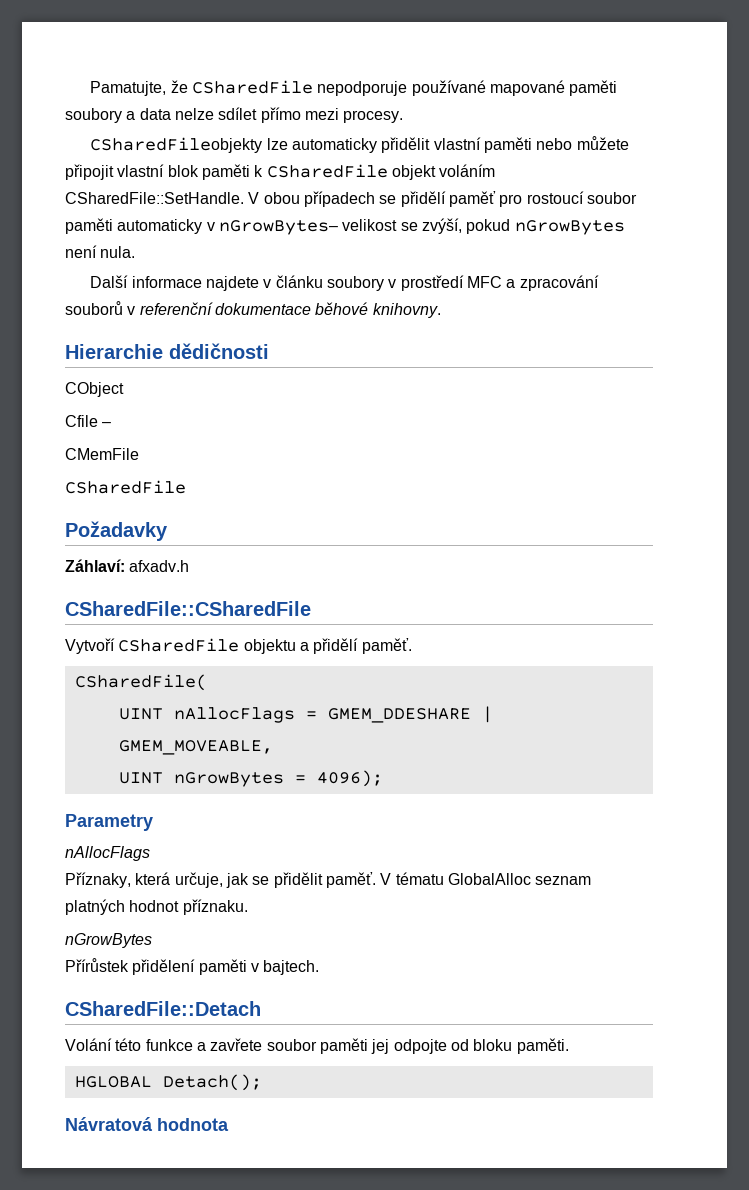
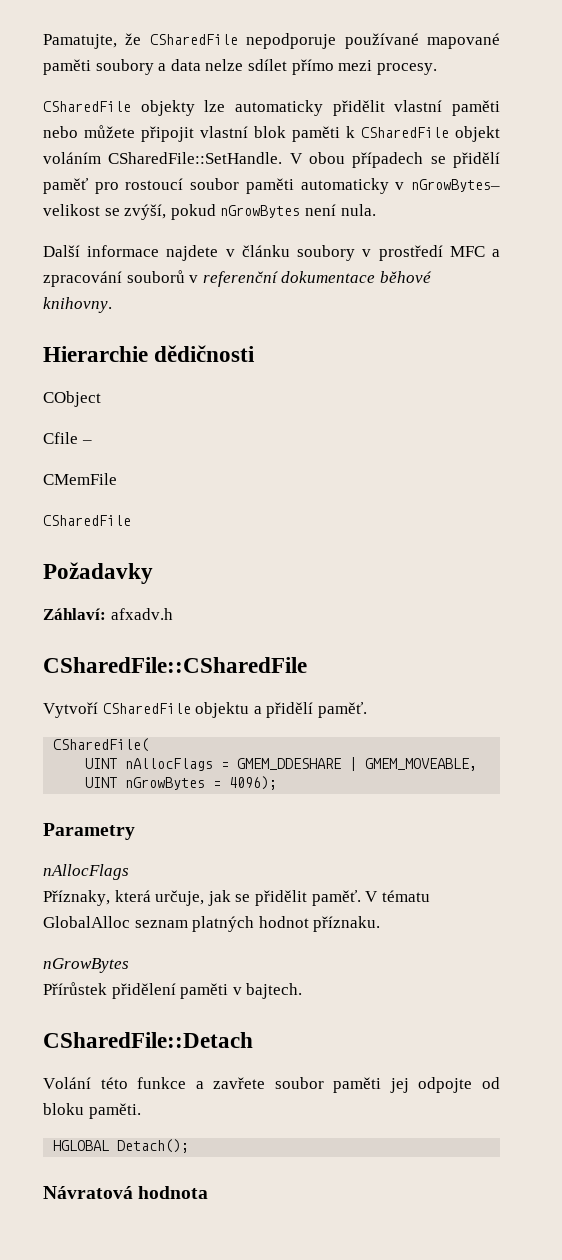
[90,137,263,153] CSharedFileobjekty -> [43,100,195,116] CSharedFile objekty

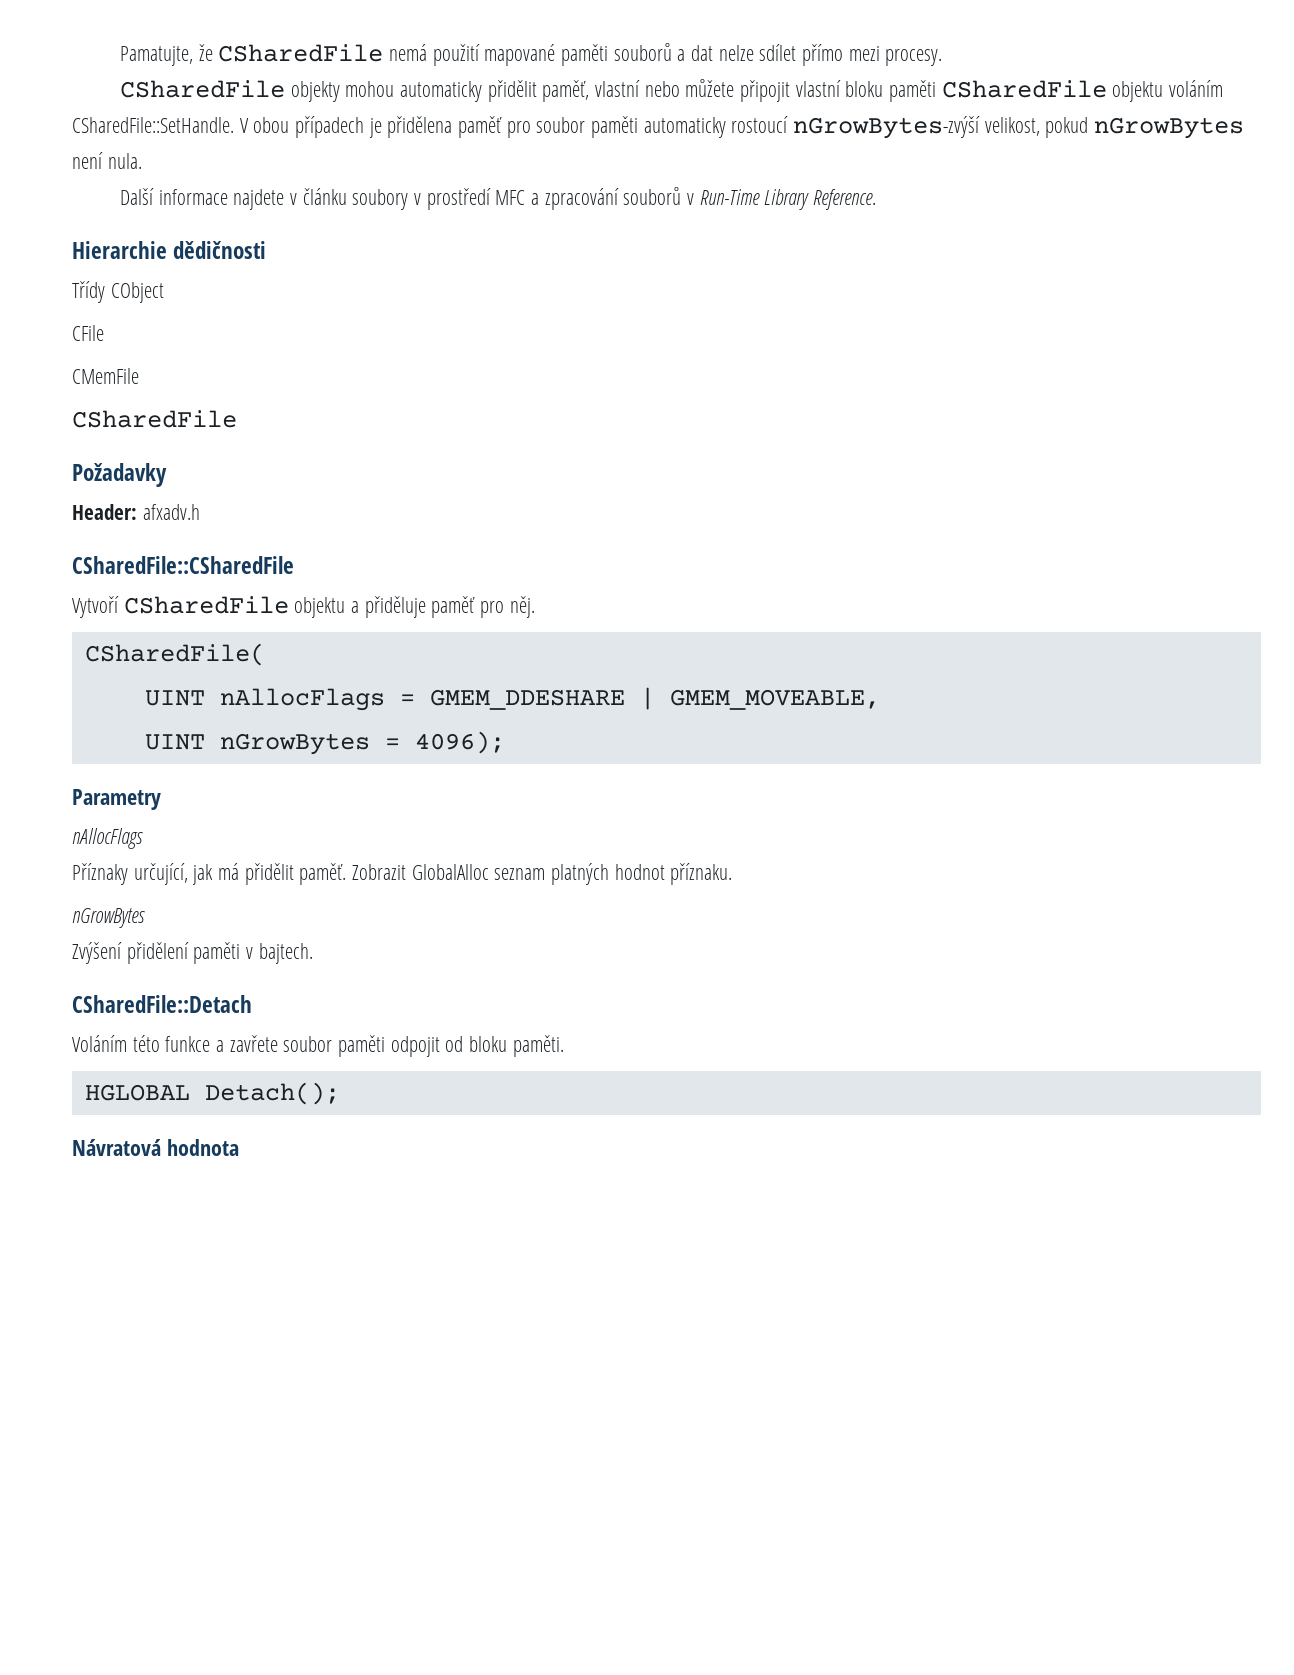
[246,33,500,49] [43,59,201,75] nepodporuje používané mapované paměti soubory a data -> [389,43,714,66] nemá použití mapované paměti souborů a dat
[204,100,226,112] lze -> [345,81,395,97] mohou
[394,100,501,116] vlastní paměti -> [542,80,641,102] paměť, vlastní
[254,126,500,142] blok paměti k CSharedFile objekt -> [845,80,1164,102] bloku paměti CSharedFile objektu
[430,152,500,168] [43,178,184,194] se přidělí paměť pro rostoucí -> [368,116,531,138] je přidělena paměť pro
[395,179,501,192] [43,204,167,220] v nGrowBytes– velikost se zvýší, -> [731,116,1040,139] rostoucí nGrowBytes-zvýší velikost,
[202,271,432,287] [43,297,112,313] referenční dokumentace běhové knihovny. -> [699,189,877,210] Run-Time Library Reference.
(256, 353) none -> [72,281,105,303] Třídy
[43,432,92,444] Cfile – -> [72,325,104,341] CFile
[43,608,106,620] Záhlaví: -> [72,504,137,520] Header:
[266,702,367,718] přidělí paměť. -> [364,596,535,618] přiděluje paměť pro něj.
[43,890,430,906] Příznaky, která určuje, jak se přidělit paměť. V tématu -> [72,863,407,885] Příznaky určující, jak má přidělit paměť. Zobrazit
[43,982,107,995] Přírůstek -> [72,942,122,964] Zvýšení
[43,1077,91,1089] Volání -> [72,1035,127,1052] Voláním
[389,1077,473,1093] jej odpojte -> [390,1036,440,1057] odpojit

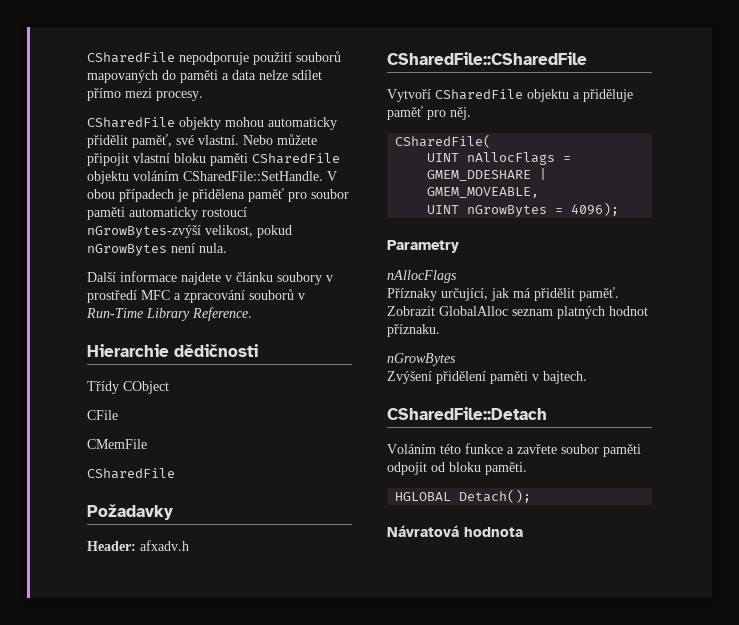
[120,43,714,66] Pamatujte, že CSharedFile nemá použití mapované paměti souborů a dat -> [87,51,341,65] [87,70,256,83] CSharedFile nepodporuje použití souborů mapovaných do paměti a data
[595,80,680,97] vlastní nebo -> [176,135,273,145] své vlastní. Nebo

